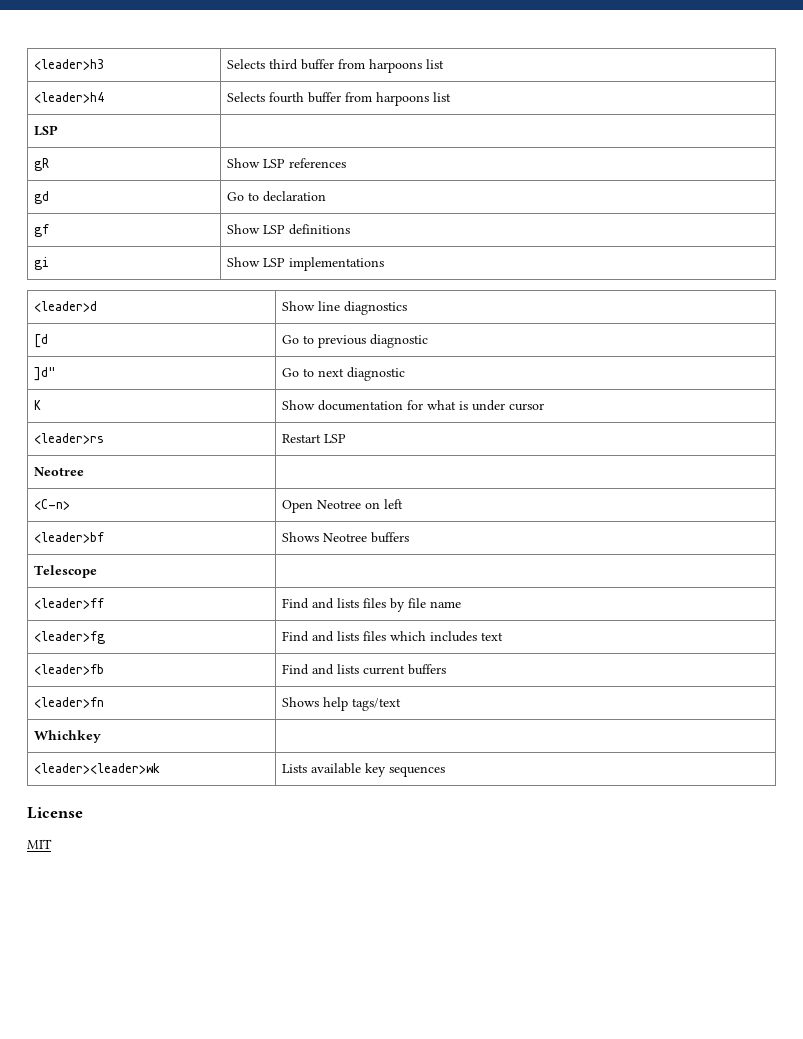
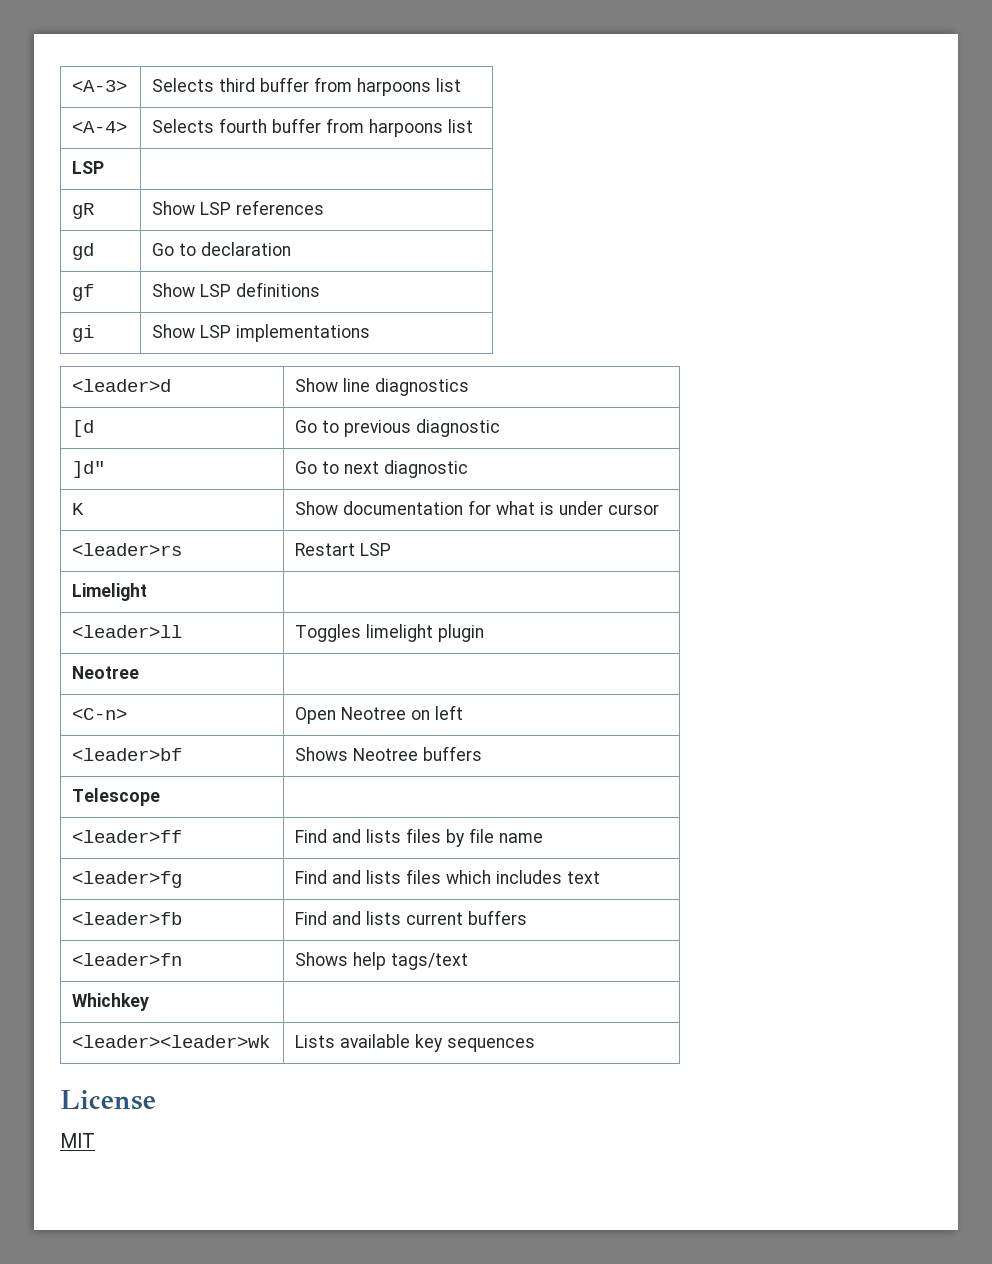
[33,59,104,70] <leader>h3 -> [72,80,128,92] <A-3>
[33,92,104,103] <leader>h4 -> [72,121,128,133] <A-4>
(346, 438) none -> [72,583,148,601] [72,625,183,638] [295,624,485,642] // Limelight | // <leader>ll | Toggles limelight plugin

